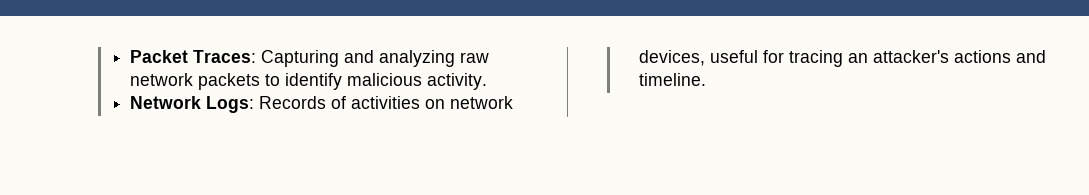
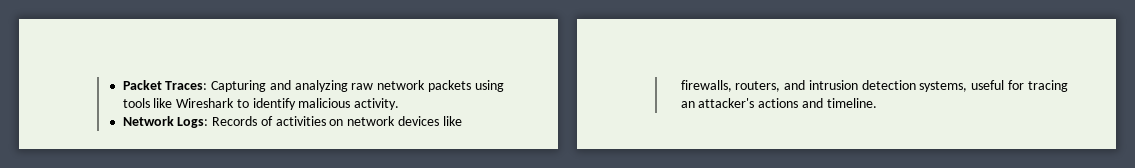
(260, 81) none -> [474,80,504,92] [122,98,235,108] using tools like Wireshark
[638,50,705,66] devices, -> [397,116,462,126] [680,80,968,92] devices like firewalls, routers, and intrusion detection systems,

